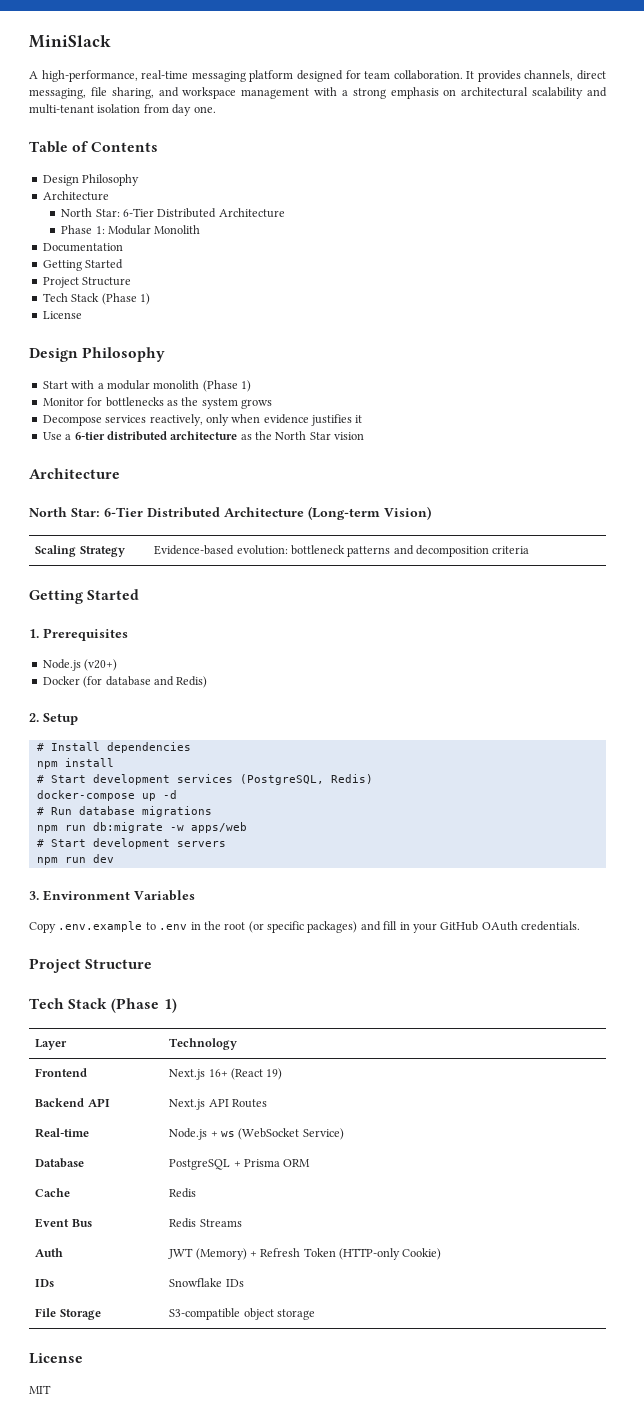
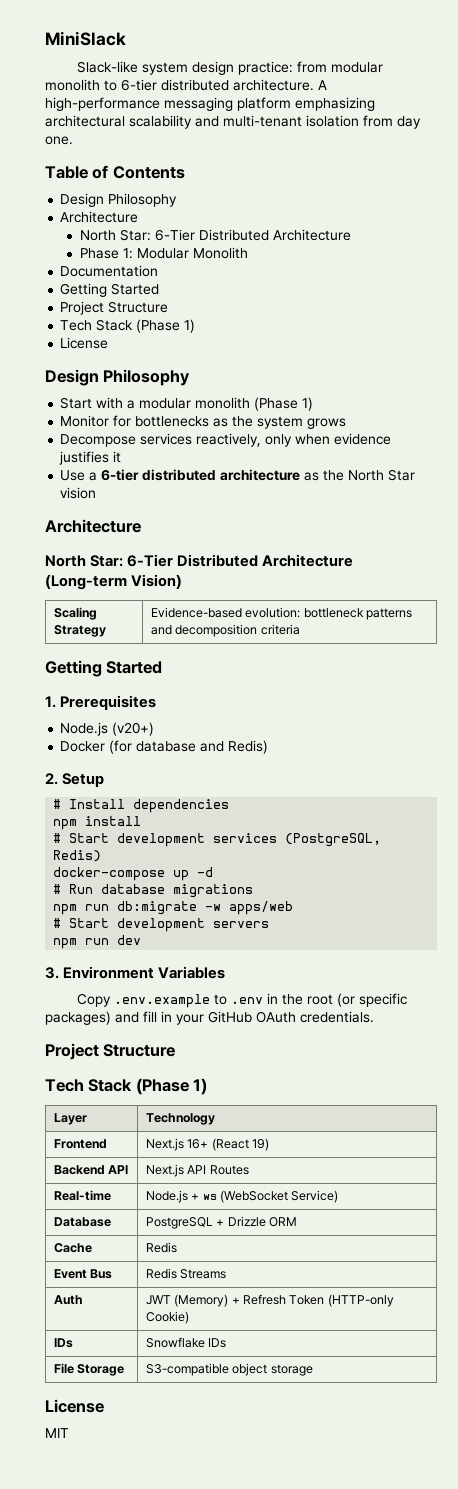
[29,70,606,82] [29,87,457,99] A high-performance, real-time messaging platform designed for team collaboration. It provides channels, direct messaging, file sharing, and workspace management with a strong emphasis on -> [76,61,383,75] [45,79,327,91] [45,97,375,111] Slack-like system design practice: from modular monolith to 6-tier distributed architecture. A high-performance messaging platform emphasizing
[243,1159,280,1167] Prisma -> [227,1216,266,1227] Drizzle

